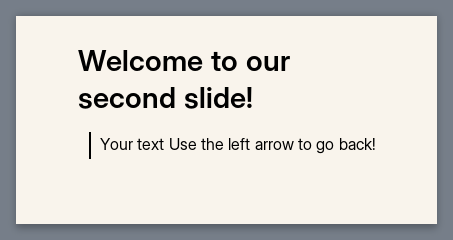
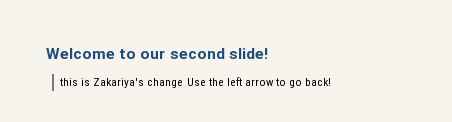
[100,138,165,150] Your text -> [60,78,184,88] this is Zakariya's change

